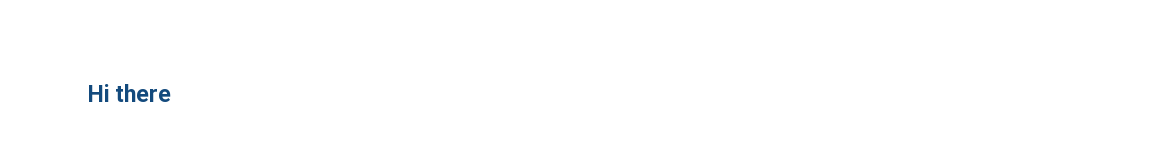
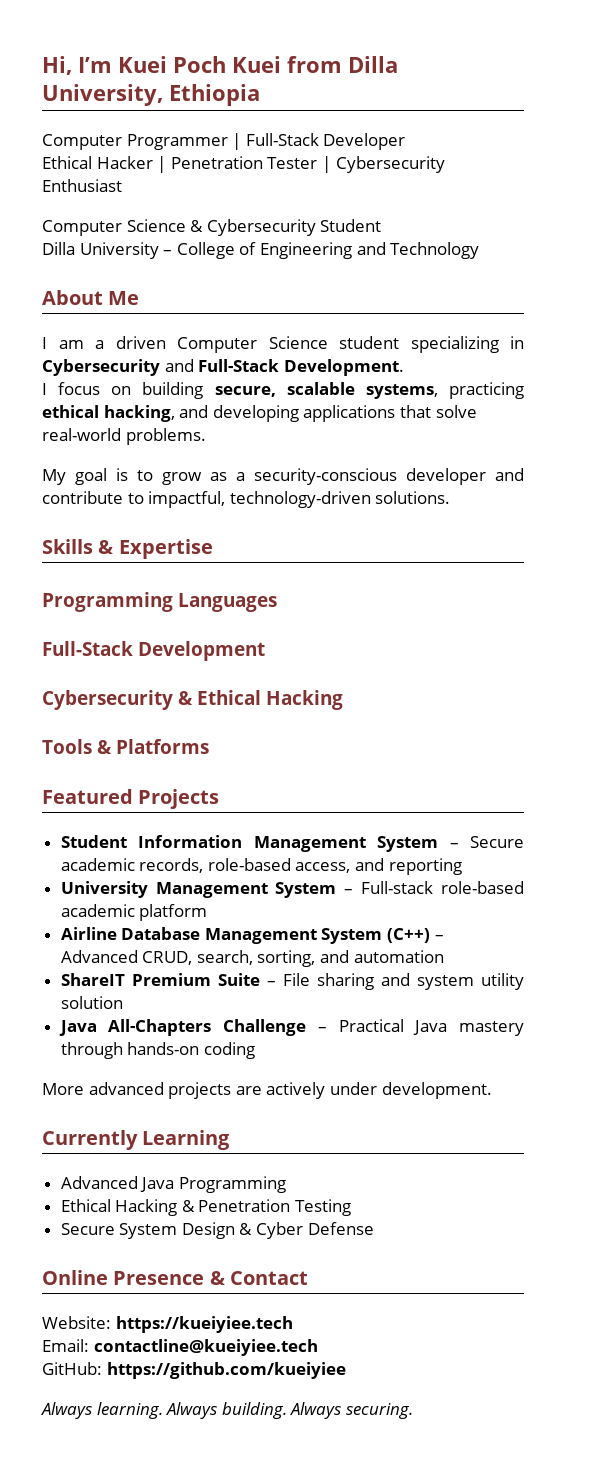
[88,84,172,102] Hi there -> [42,56,398,75] [42,84,260,106] [42,133,406,150] [42,156,445,173] [42,179,122,192] [42,219,382,236] [42,242,480,259] [42,290,140,305] [42,336,524,353] [42,359,404,376] [42,382,524,399] [42,405,477,422] [42,428,206,445] [42,468,524,485] [42,491,451,508] [42,539,213,559] [42,592,277,612] [42,641,265,661] [42,690,343,710] [42,739,209,754] [42,789,220,809] [60,835,524,852] [60,858,462,875] [60,881,524,898] [60,904,208,921] [60,927,444,944] [60,950,444,967] [60,973,525,990] [60,996,123,1009] [58,1019,524,1036] [60,1042,255,1059] [42,1082,492,1099] [42,1130,231,1150] [60,1176,286,1193] [60,1199,352,1216] [60,1222,374,1239] [42,1270,309,1285] [42,1316,293,1333] [42,1339,318,1356] [42,1362,346,1379] [41,1402,413,1419] Hi, I’m Kuei Poch Kuei from Dilla University, Ethiopia // Computer Programmer | Full-Stack Developer // Ethical Hacker | Penetration Tester | Cybersecurity Enthusiast // Computer Science & Cybersecurity Student // Dilla University – College of Engineering and Technology // About Me // I am a driven Computer Science student specializing in Cybersecurity and Full-Stack Development. // I focus on building secure, scalable systems, practicing ethical hacking, and developing applications that solve real-world problems. // My goal is to grow as a security-conscious developer and contribute to impactful, technology-driven solutions. // Skills & Expertise // Programming Languages // Full-Stack Development // Cybersecurity & Ethical Hacking // Tools & Platforms // Featured Projects // Student Information Management System – Secure academic records, role-based access, and reporting // University Management System – Full-stack role-based academic platform // Airline Database Management System (C++) – Advanced CRUD, search, sorting, and automation // ShareIT Premium Suite – File sharing and system utility solution // Java All-Chapters Challenge – Practical Java mastery through hands-on coding // More advanced projects are actively under development. // Currently Learning // Advanced Java Programming // Ethical Hacking & Penetration Testing // Secure System Design & Cyber Defense // Online Presence & Contact // Website: https://kueiyiee.tech // Email: contactline@kueiyiee.tech // GitHub: https://github.com/kueiyiee // Always learning. Always building. Always securing.

